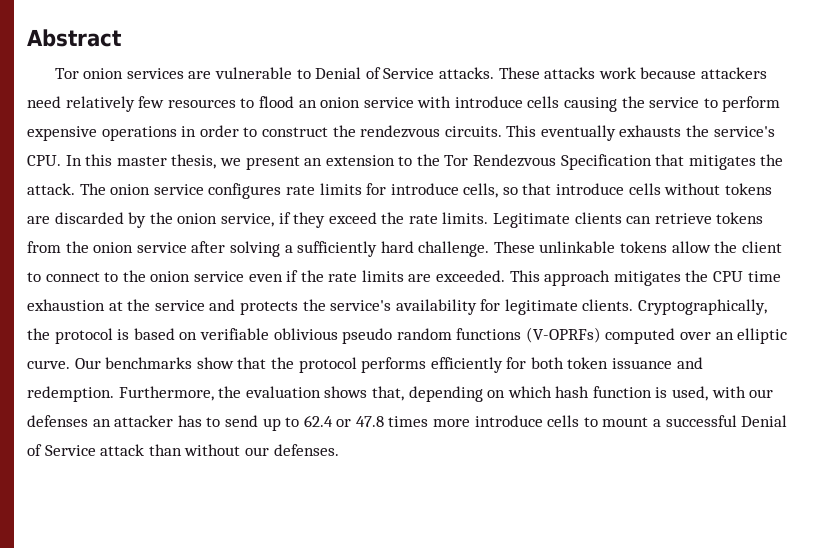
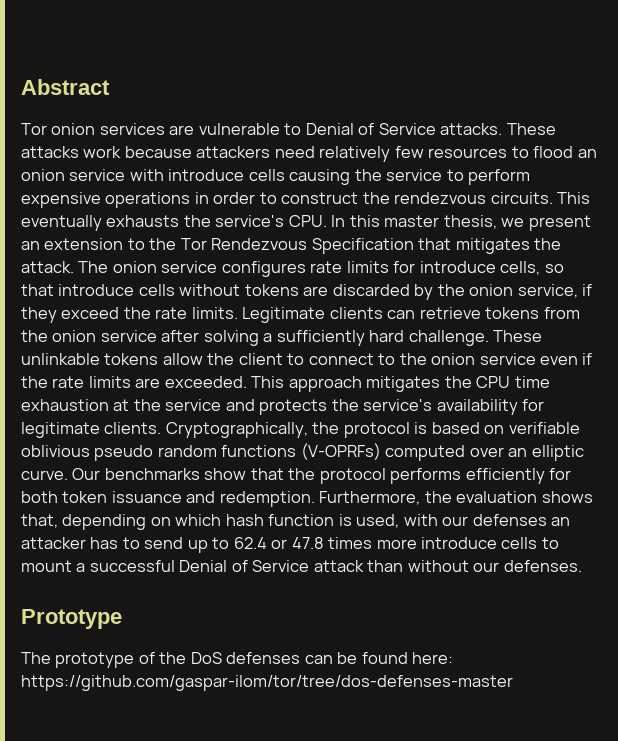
(339, 450) none -> [21,609,122,629] [21,652,454,668] [21,675,513,691] // Prototype // The prototype of the DoS defenses can be found here: https://github.com/gaspar-ilom/tor/tree/dos-defenses-master

